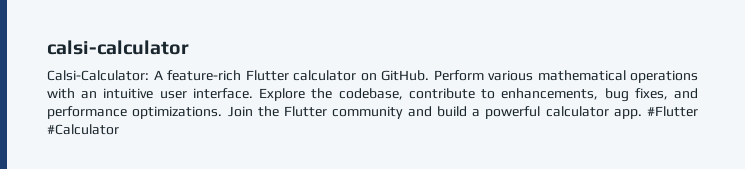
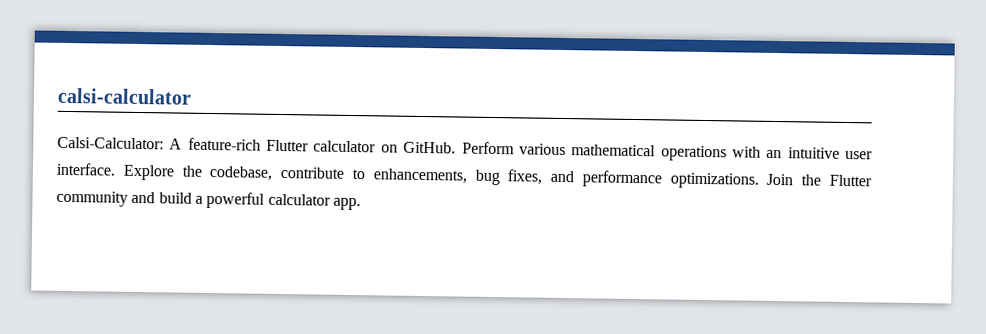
[647,106,698,117] [47,124,119,135] #Flutter #Calculator -> (361, 204) none

